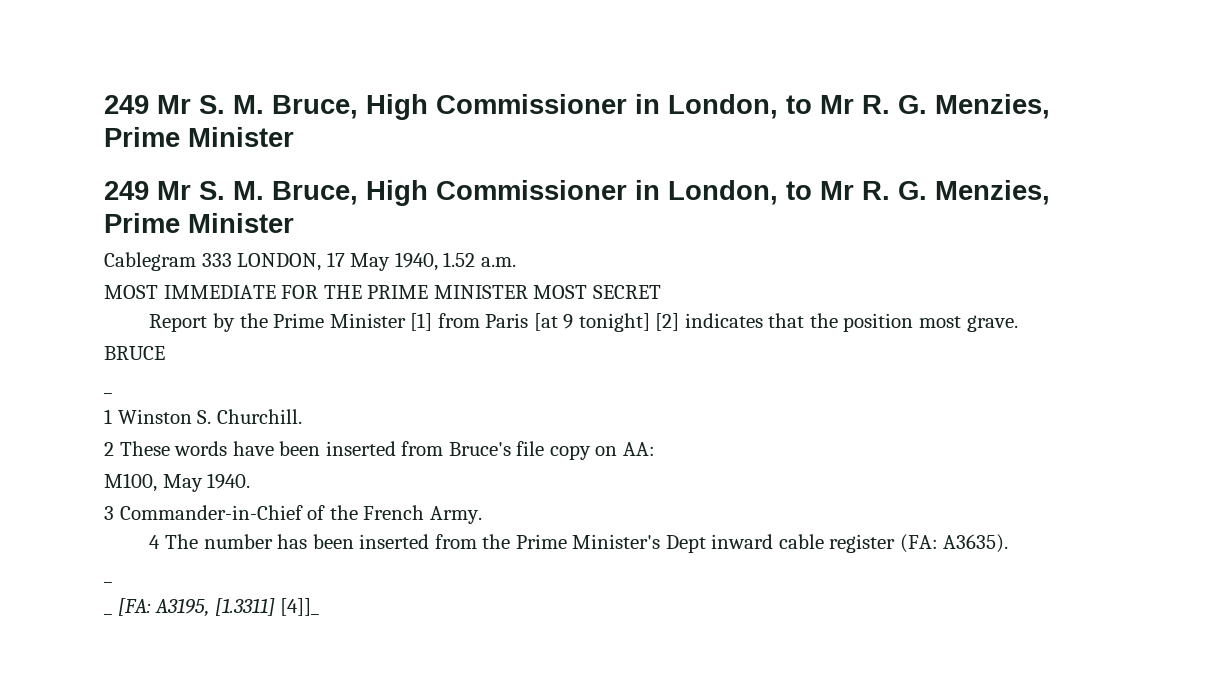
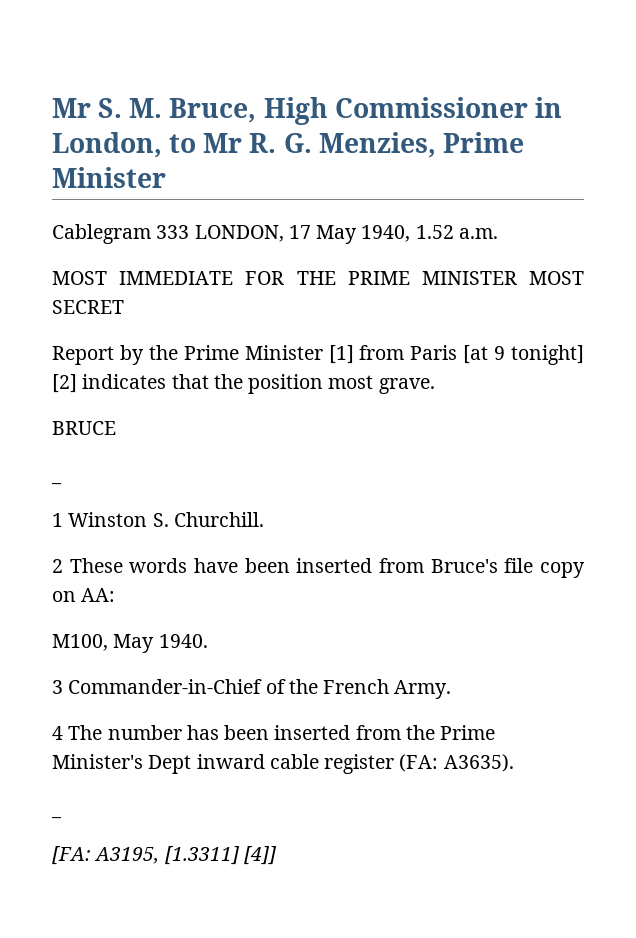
[104,94,1050,120] [104,127,294,147] [104,181,149,200] 249 Mr S. M. Bruce, High Commissioner in London, to Mr R. G. Menzies, Prime Minister // 249 -> (52, 108) none
[104,613,112,615] _ -> (62, 817) none
[280,598,320,616] [4]]_ -> [243,846,277,865] [4]]

